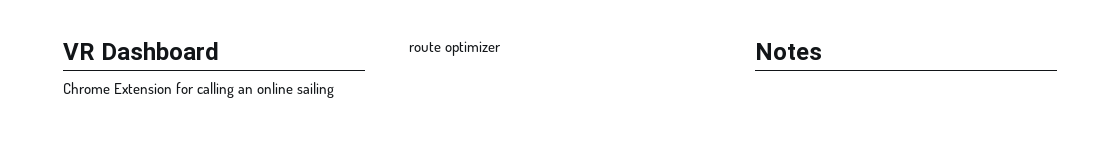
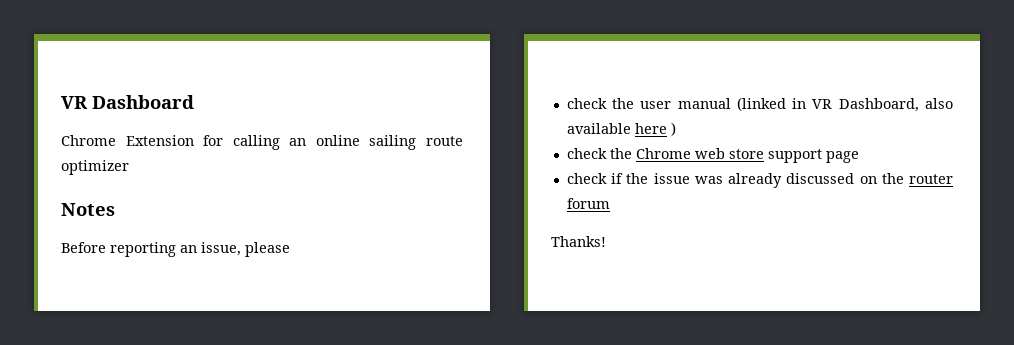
(822, 51) none -> [61,242,290,257] [566,97,953,112] [566,122,676,136] [566,148,859,163] [566,173,953,188] [566,198,610,209] [551,236,606,247] // Before reporting an issue, please // check the user manual (linked in VR Dashboard, also available here ) // check the Chrome web store support page // check if the issue was already discussed on the router forum // Thanks!

